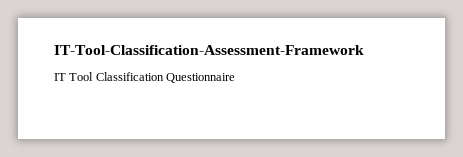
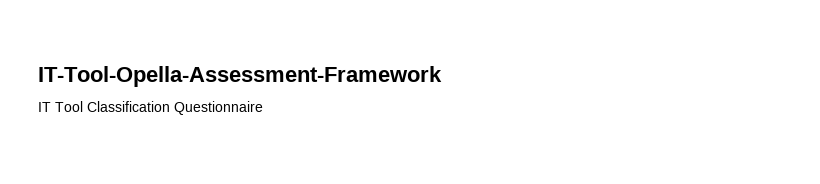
[54,45,364,55] IT-Tool-Classification-Assessment-Framework -> [38,66,442,87] IT-Tool-Opella-Assessment-Framework

